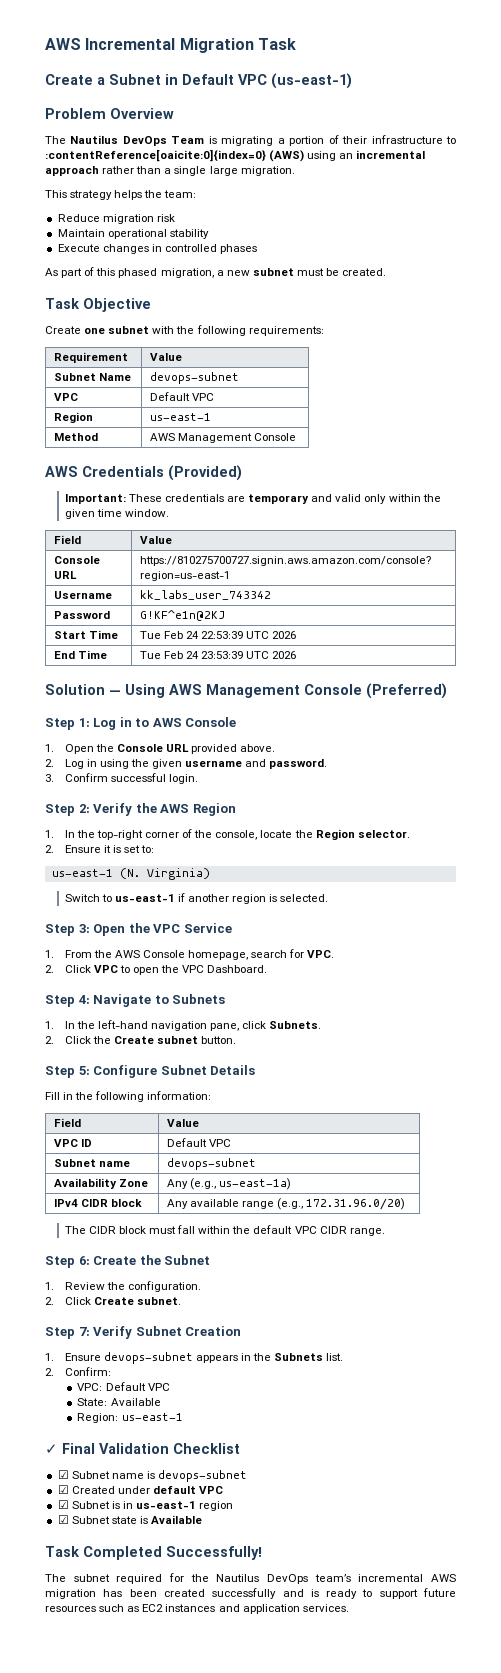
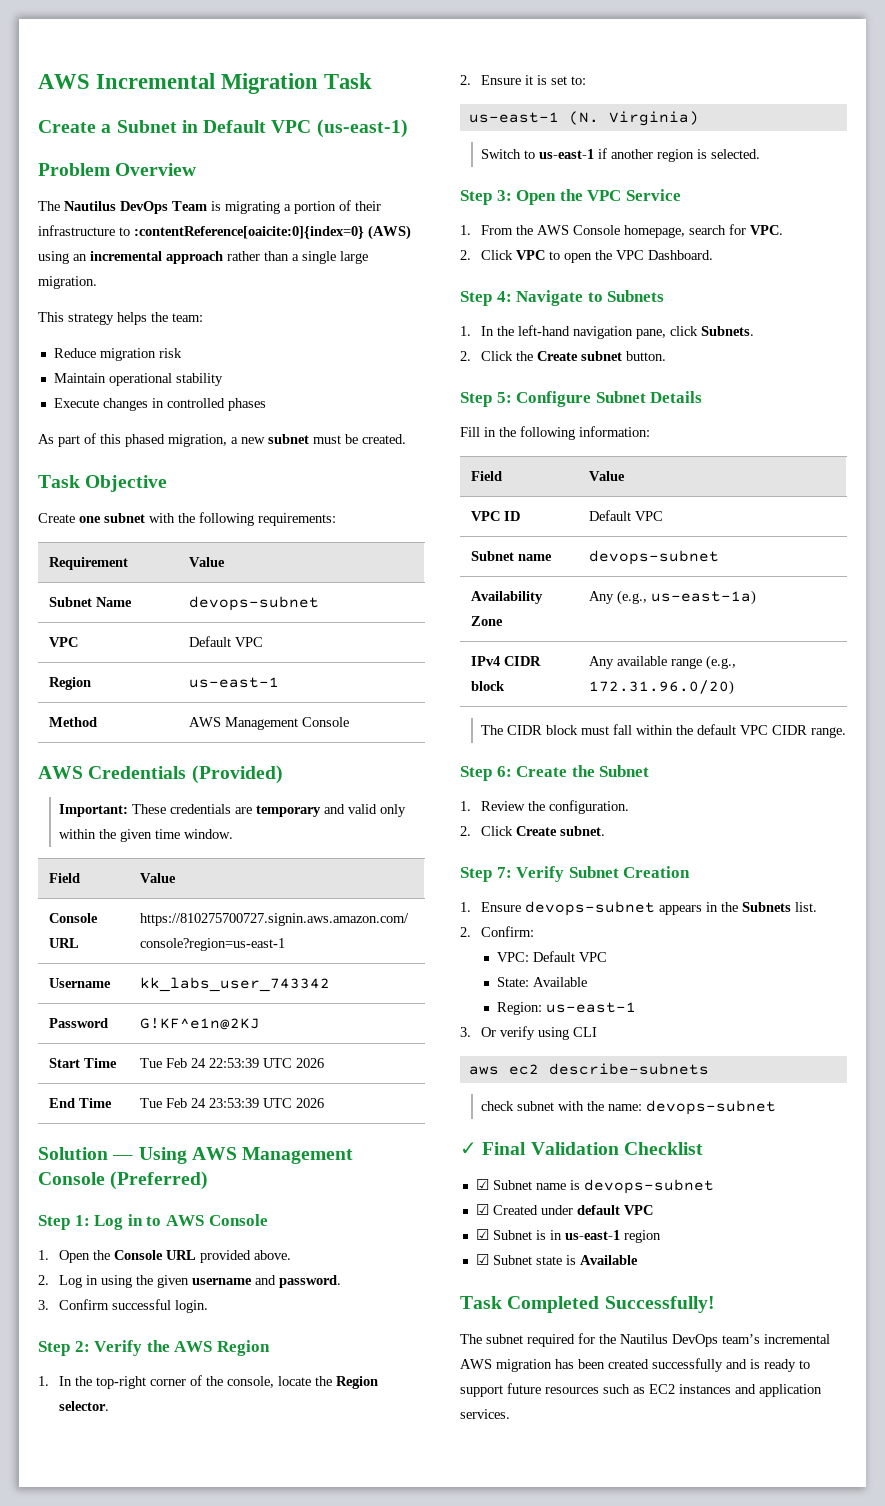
(183, 1417) none -> [460,1026,597,1040] [468,1063,709,1075] [480,1100,776,1115] // 3. Or verify using CLI // aws ec2 describe-subnets // check subnet with the name: devops-subnet

